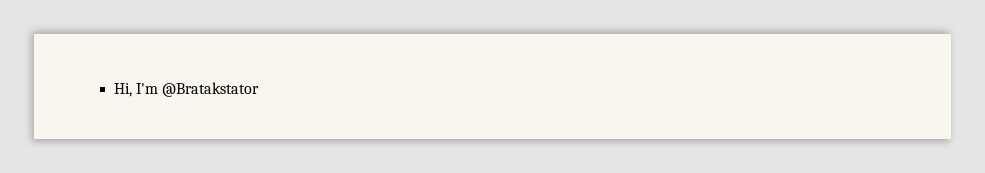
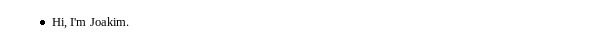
[162,82,260,97] @Bratakstator -> [89,17,129,26] Joakim.

